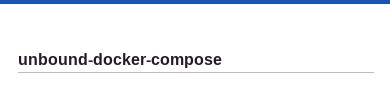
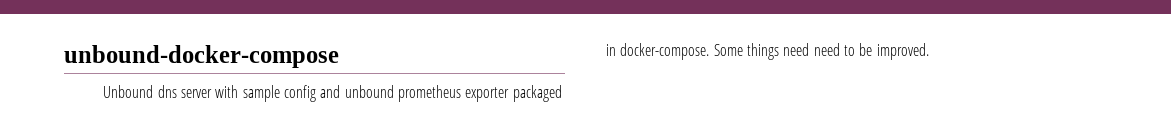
(222, 60) none -> [103,85,562,102] [606,43,929,60] // Unbound dns server with sample config and unbound prometheus exporter packaged in docker-compose. Some things need need to be improved.

